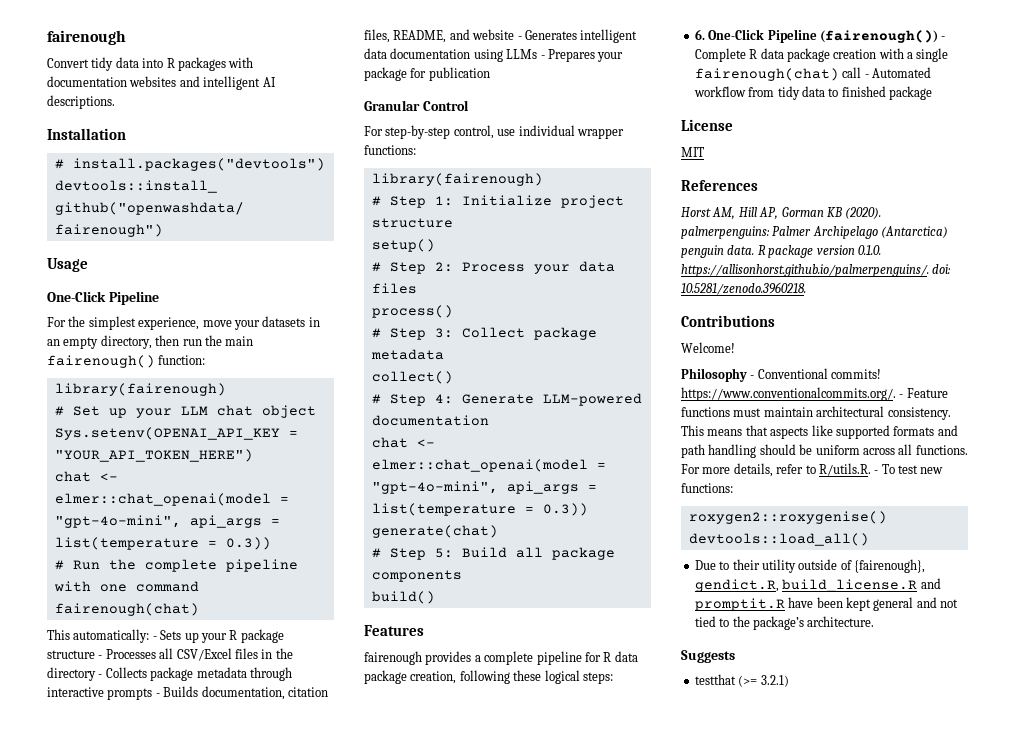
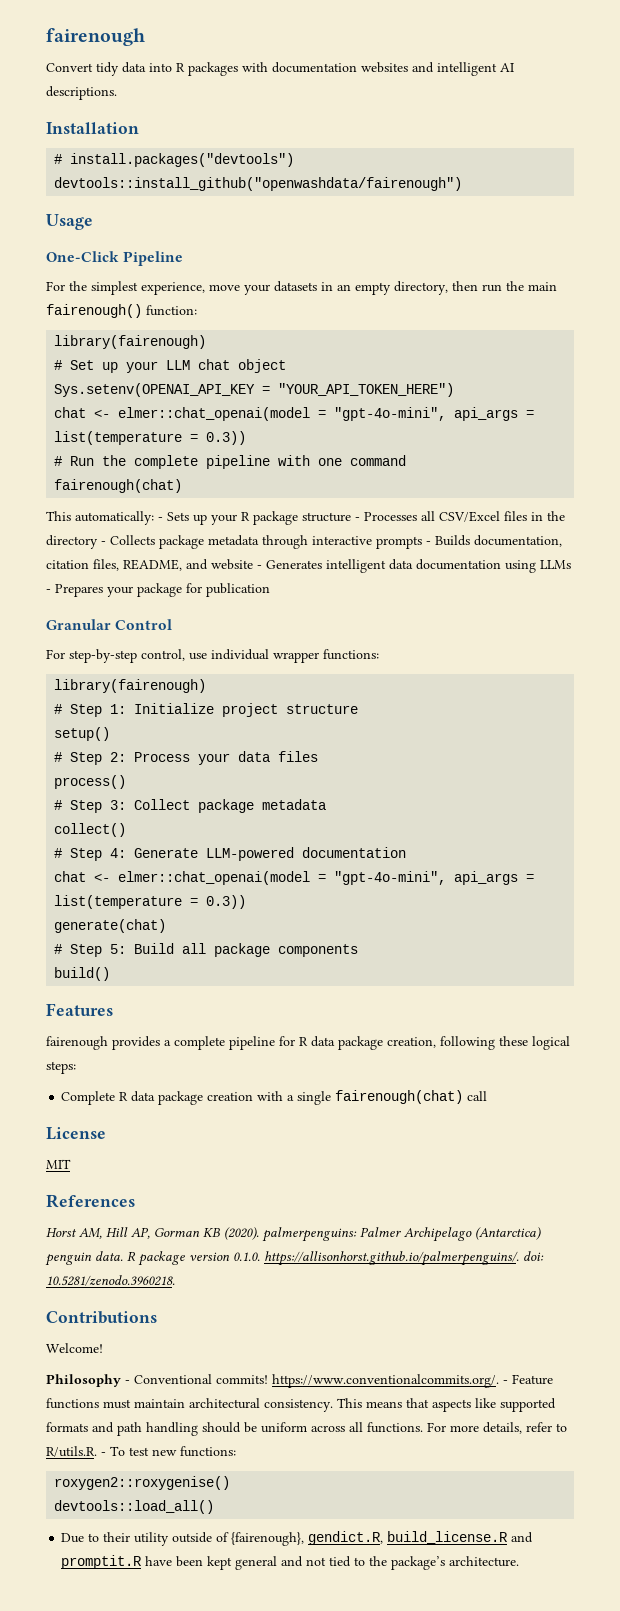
[694,29,946,43] 6. One-Click Pipeline (fairenough()) - -> (76, 1067) none
[864,67,931,78] [693,86,932,100] - Automated workflow from tidy data to finished package -> (488, 1096) none
[681,650,735,663] [694,674,789,687] // Suggests // testthat (>= 3.2.1) -> (520, 1561) none

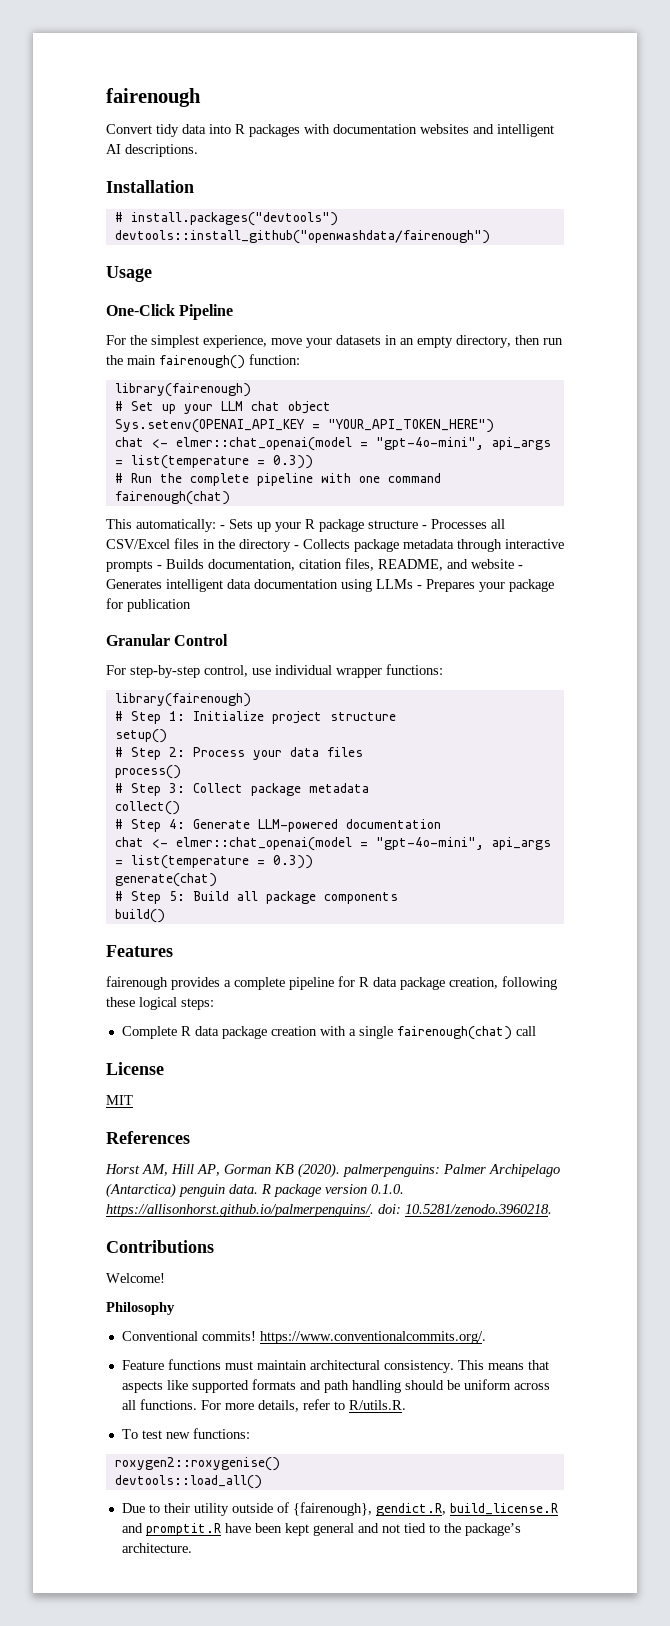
[125,1380,130,1384] - -> (175, 1308) //
[503,1380,508,1384] - -> (486, 1337) //
[101,1452,106,1456] - -> (406, 1405) //

